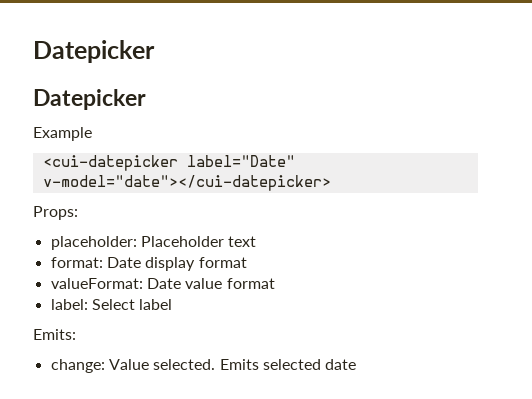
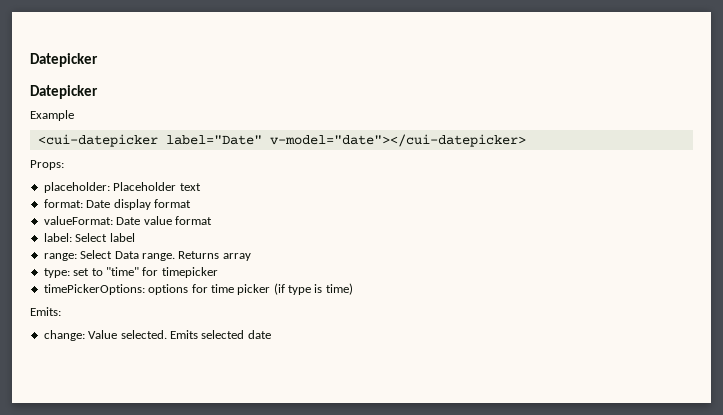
(173, 304) none -> [43,250,251,261] [43,267,218,278] [43,283,353,295] // range: Select Data range. Returns array // type: set to "time" for timepicker // timePickerOptions: options for time picker (if type is time)

